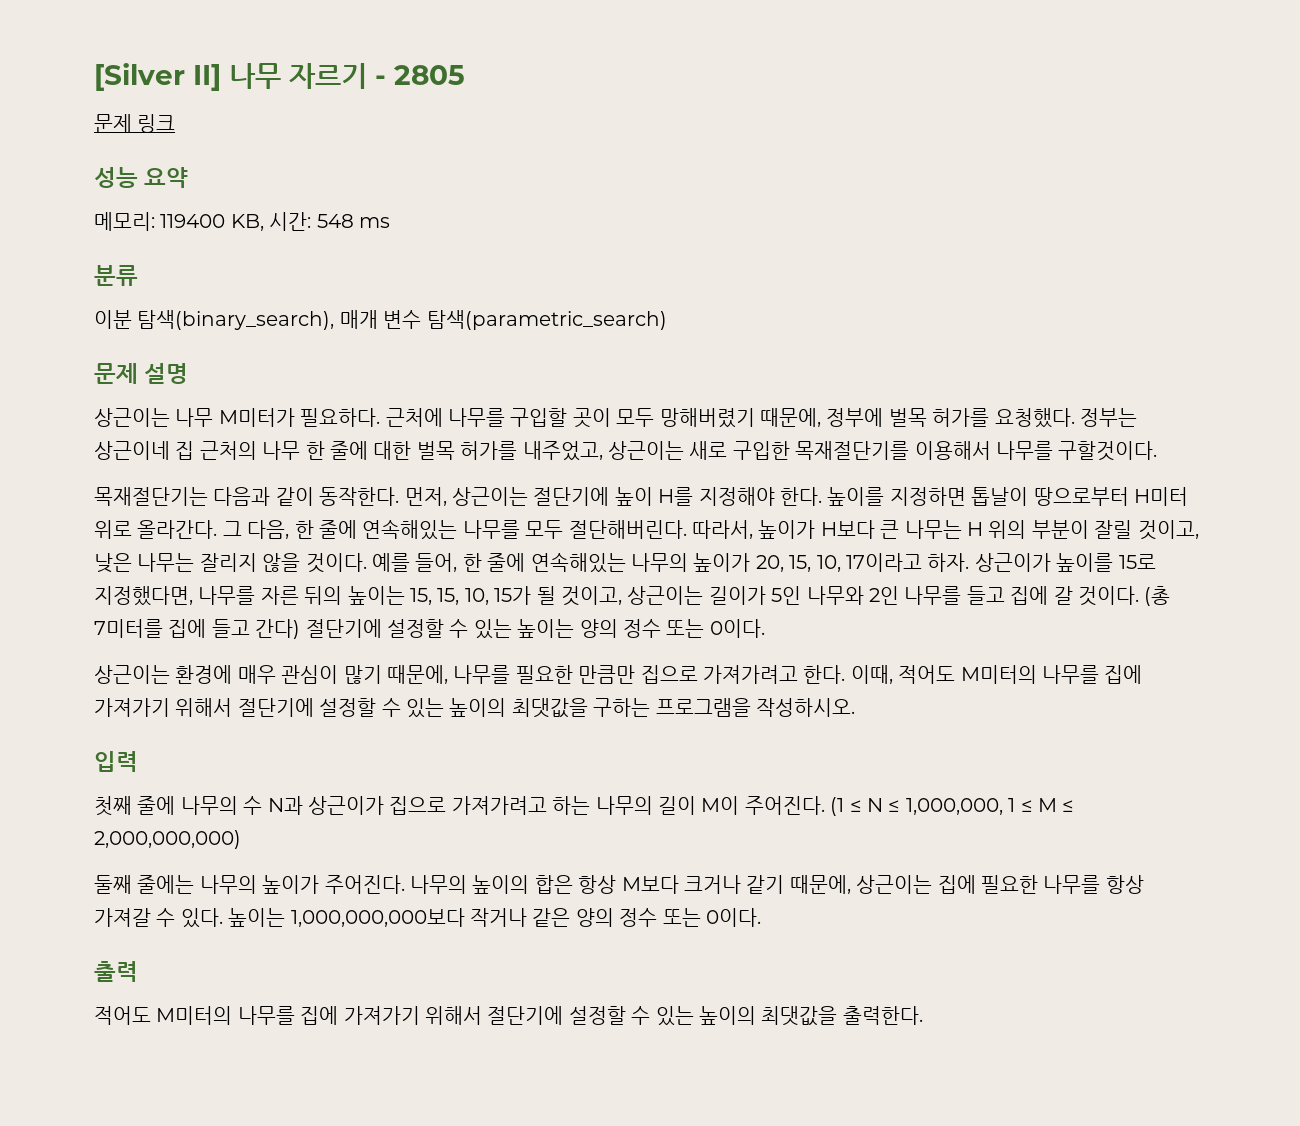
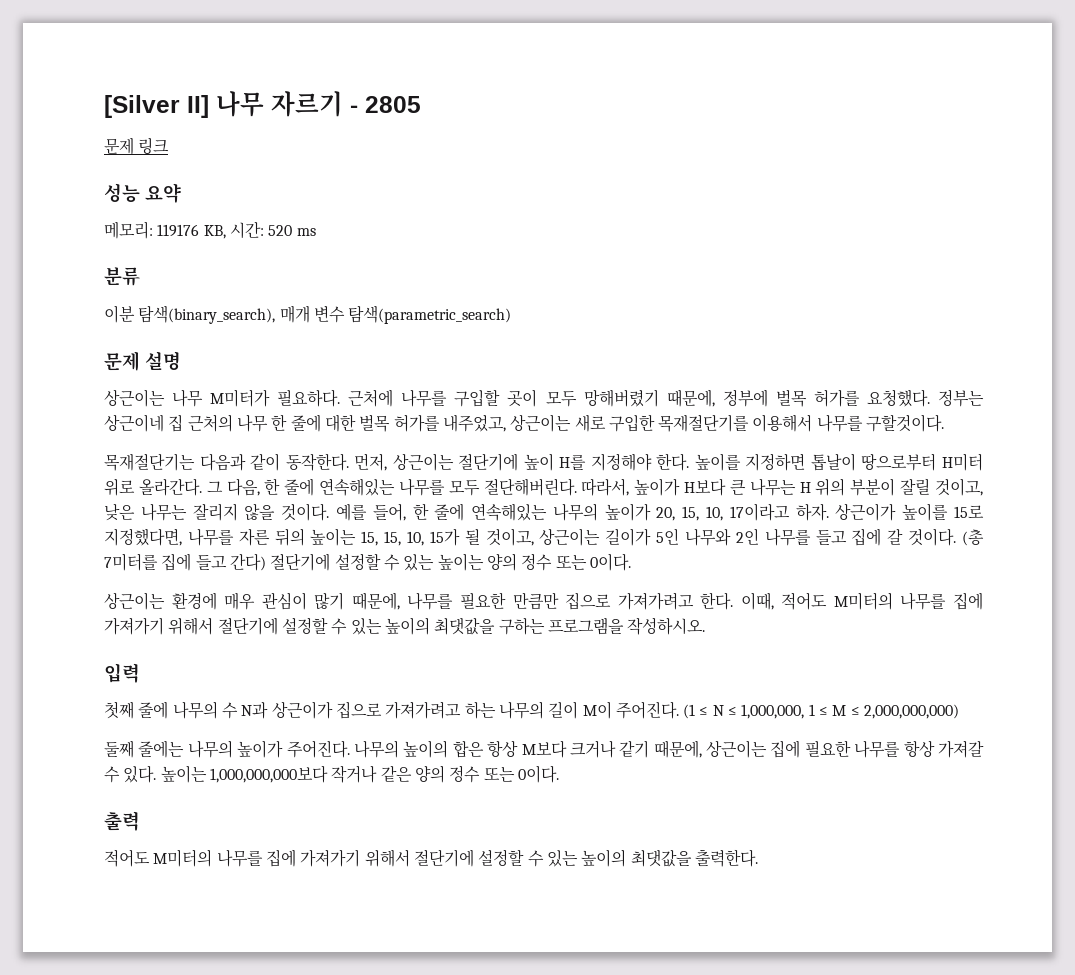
[160,214,226,228] 119400 -> [157,224,200,237] 119176
[316,214,354,228] 548 -> [268,225,293,236] 520

